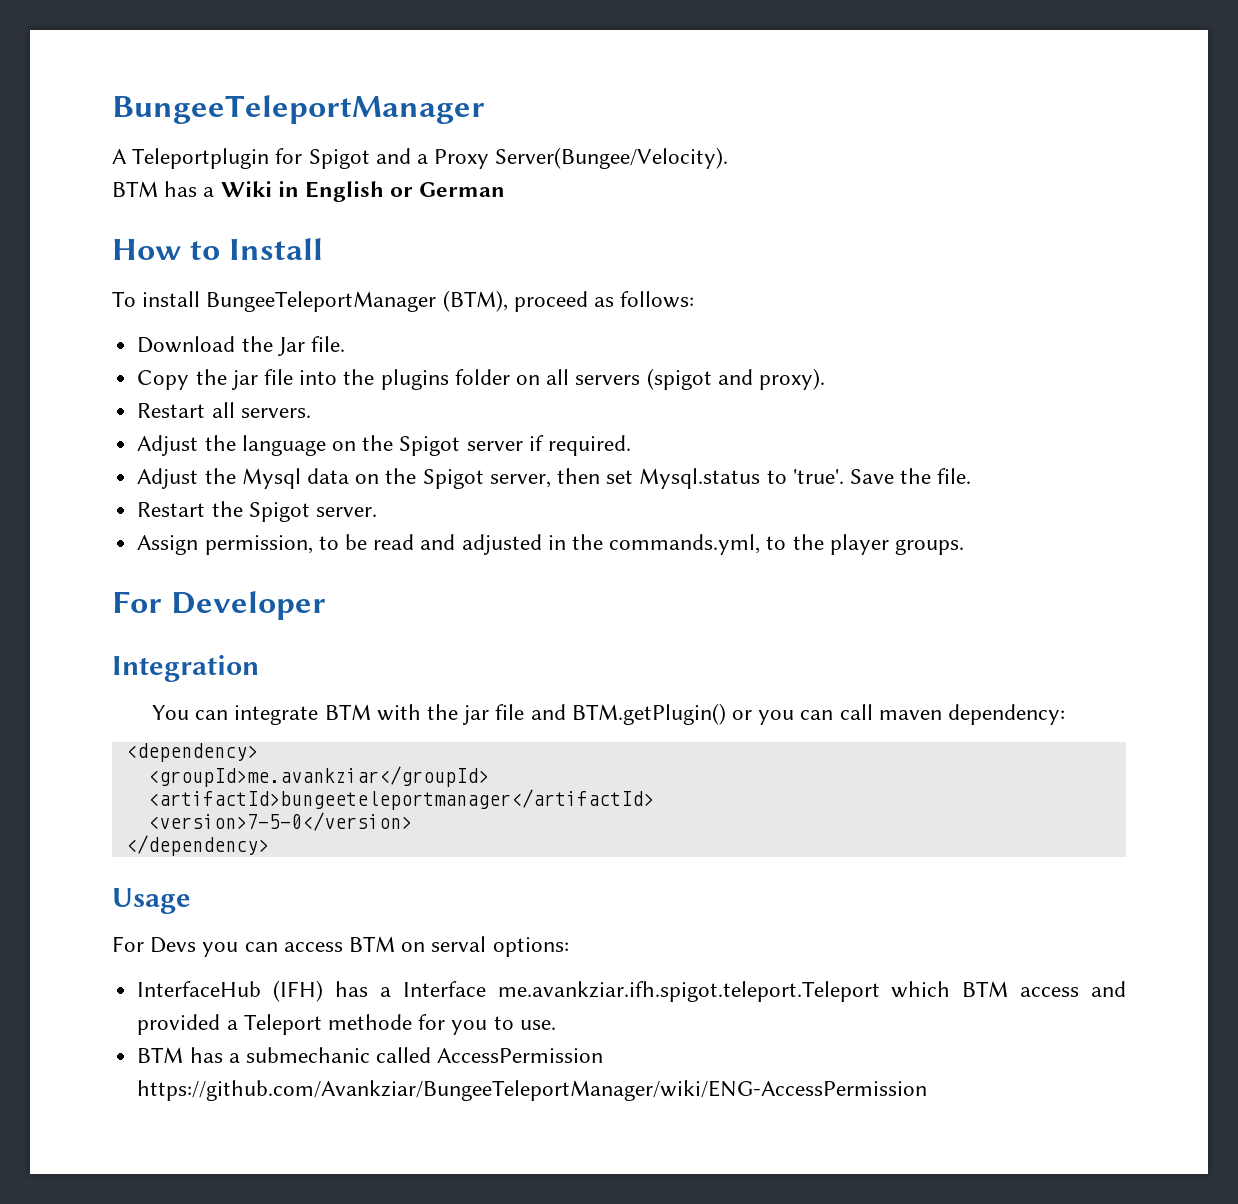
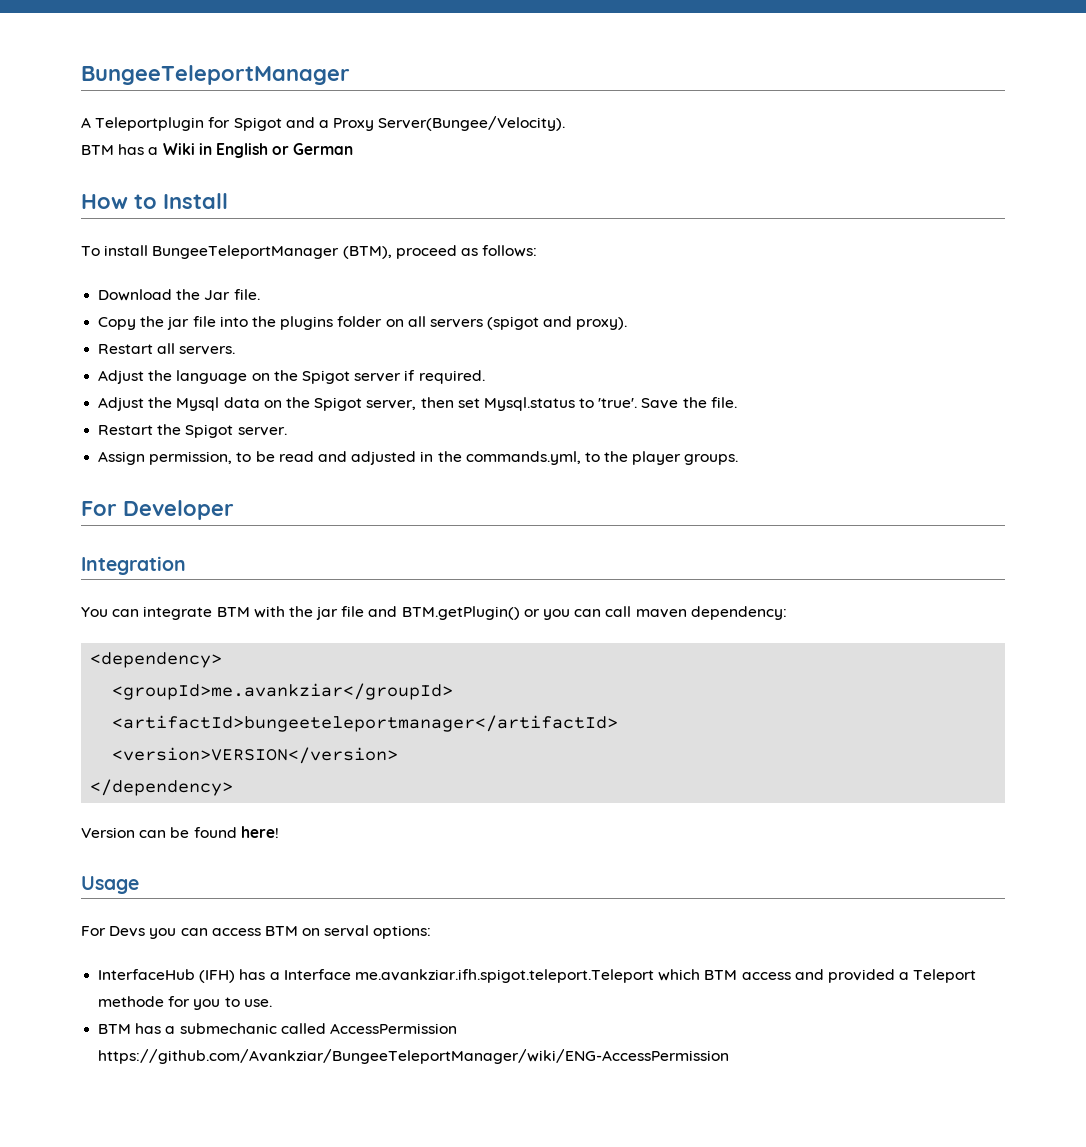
[147,812,412,831] <version>7-5-0</version> -> [112,747,399,764] <version>VERSION</version>
(269, 845) none -> [81,826,279,838] // Version can be found here!

